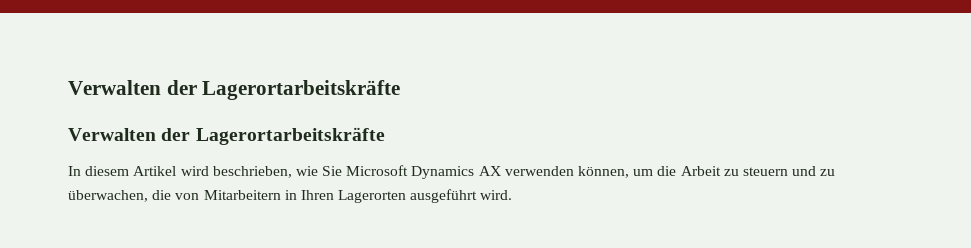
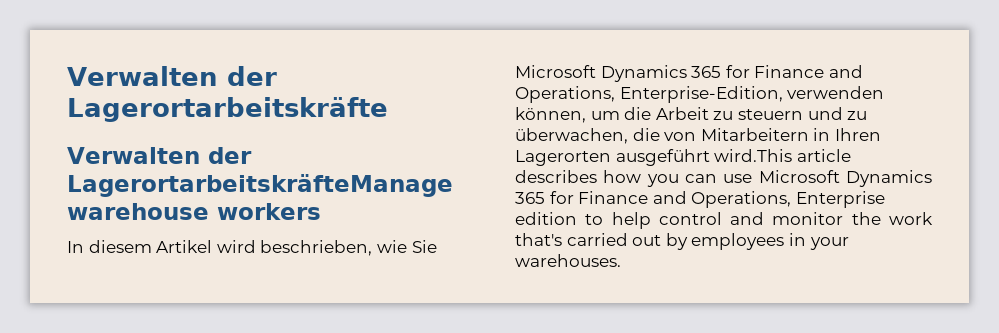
[195,127,385,145] Lagerortarbeitskräfte -> [67,174,453,197] [67,203,321,220] LagerortarbeitskräfteManage warehouse workers
[478,166,501,176] AX -> [691,65,863,78] [515,86,783,103] 365 for Finance and Operations, Enterprise-Edition,
[480,190,513,200] wird. -> [714,149,851,162] [515,170,932,187] [515,191,885,208] [515,212,933,229] [515,233,849,250] [515,254,621,267] wird.This article describes how you can use Microsoft Dynamics 365 for Finance and Operations, Enterprise edition to help control and monitor the work that's carried out by employees in your warehouses.

